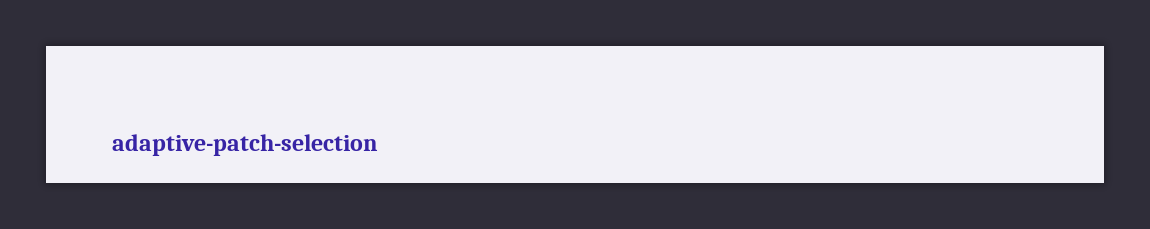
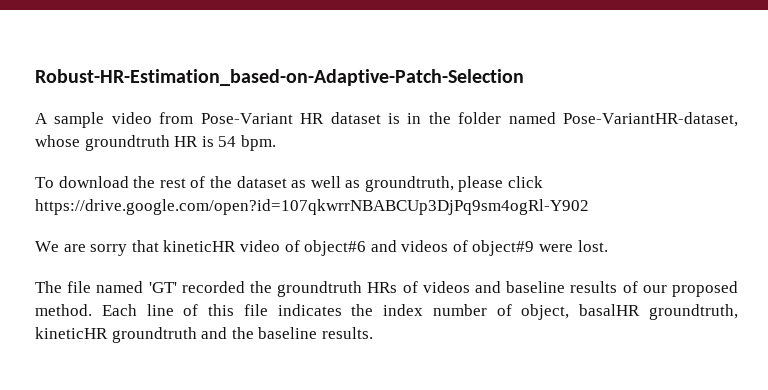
[112,134,378,156] adaptive-patch-selection -> [35,69,524,86] [35,112,739,128] [35,135,276,151] [35,176,544,192] [35,199,589,215] [35,240,608,256] [35,281,738,297] [35,304,738,320] [35,327,373,343] Robust-HR-Estimation_based-on-Adaptive-Patch-Selection // A sample video from Pose-Variant HR dataset is in the folder named Pose-VariantHR-dataset, whose groundtruth HR is 54 bpm. // To download the rest of the dataset as well as groundtruth, please click https://drive.google.com/open?id=107qkwrrNBABCUp3DjPq9sm4ogRl-Y902 // We are sorry that kineticHR video of object#6 and videos of object#9 were lost. // The file named 'GT' recorded the groundtruth HRs of videos and baseline results of our proposed method. Each line of this file indicates the index number of object, basalHR groundtruth, kineticHR groundtruth and the baseline results.

